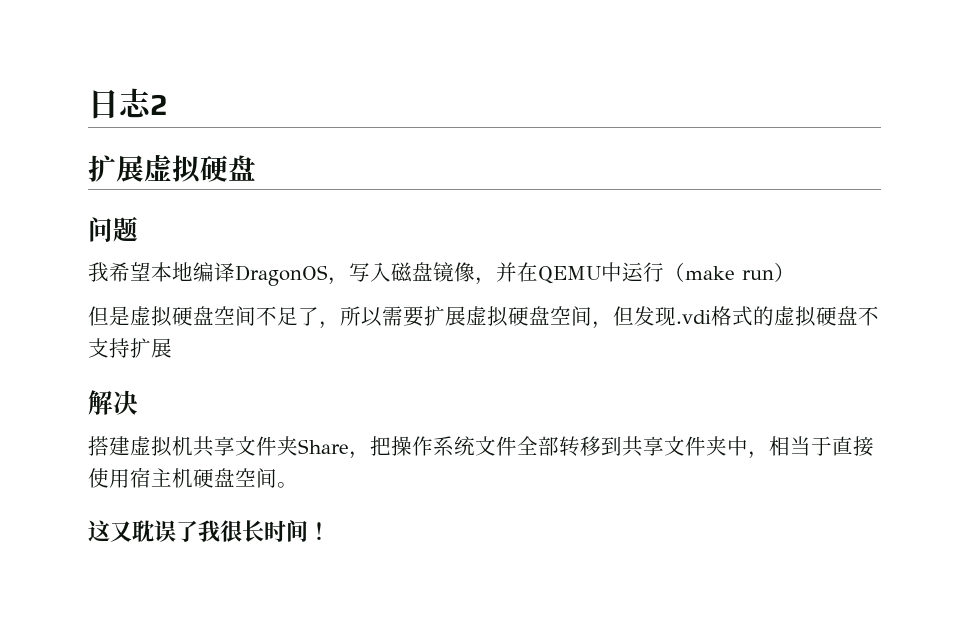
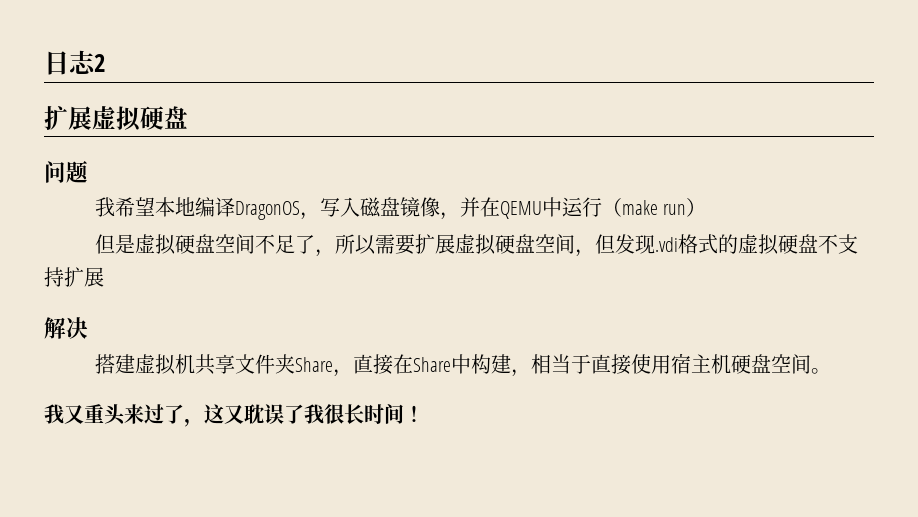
[370,436,748,457] 把操作系统文件全部转移到共享文件夹中 -> [352,354,511,375] 直接在Share中构建
(298, 485) none -> [44,404,204,427] 我又重头来过了，

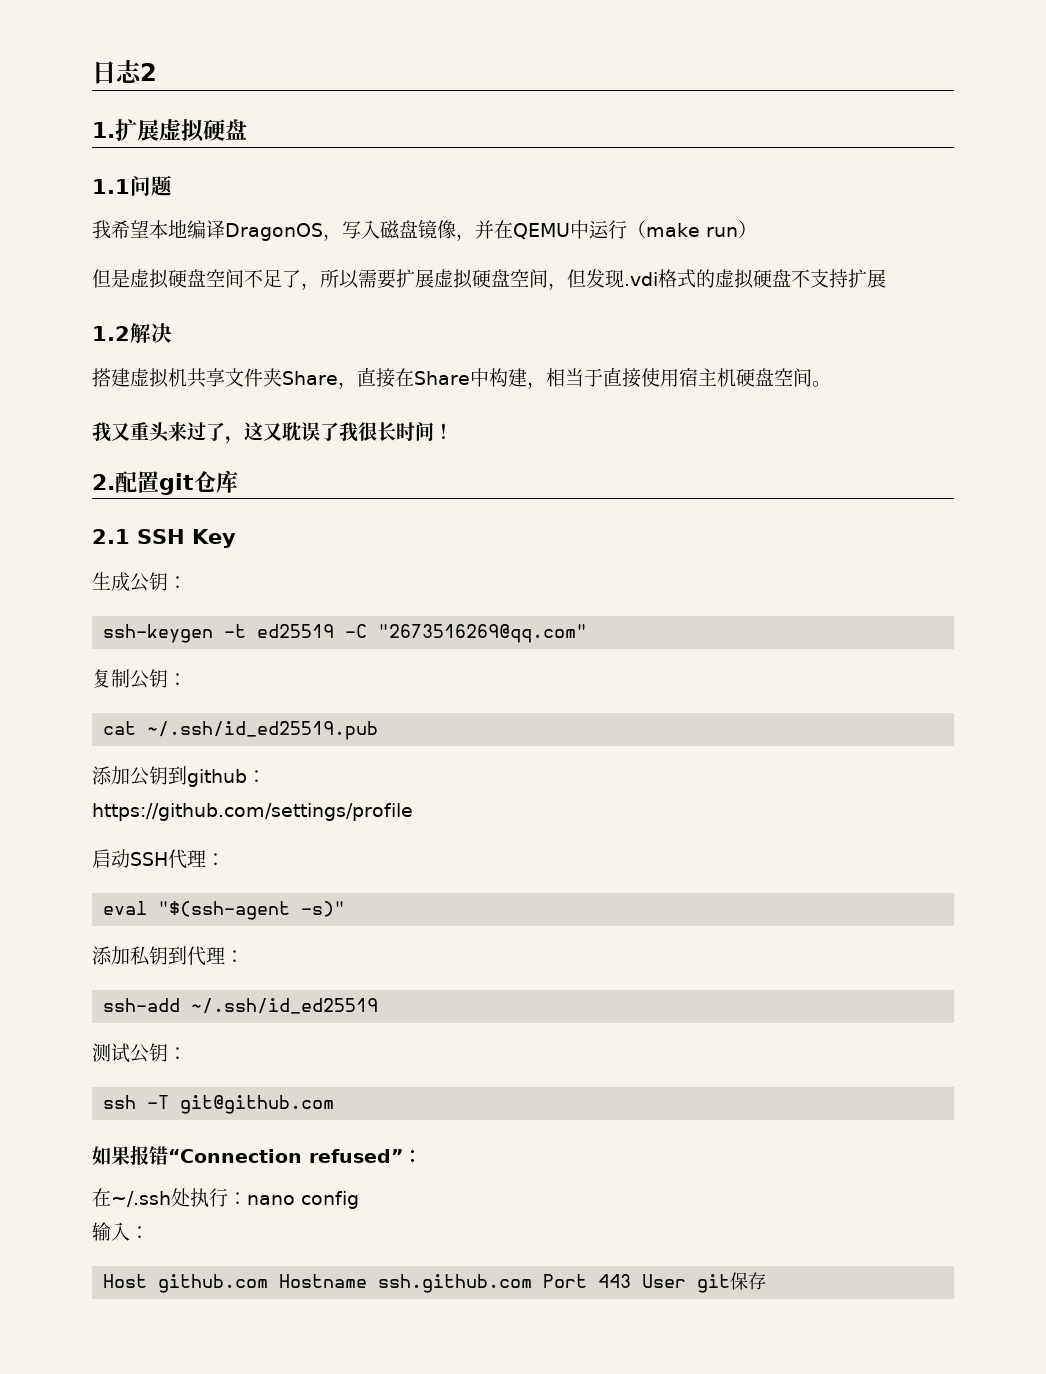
(106, 63) none -> [92,122,115,138] 1.
(188, 117) none -> [92,179,130,194] 1.1
(104, 277) none -> [92,326,130,341] 1.2
(424, 414) none -> [92,470,238,495] [92,529,236,548] [92,572,187,592] [103,624,588,643] [92,669,187,689] [103,721,379,740] [92,766,266,787] [92,803,413,821] [92,849,225,869] [103,901,346,920] [92,946,244,966] [103,998,379,1014] [92,1043,187,1063] [103,1095,335,1114] [92,1145,422,1165] [92,1188,359,1209] [92,1222,149,1241] [103,1272,767,1293] // 2.配置git仓库 // 2.1 SSH Key // 生成公钥： // ssh-keygen -t ed25519 -C "2673516269@qq.com" // 复制公钥： // cat ~/.ssh/id_ed25519.pub // 添加公钥到github： // https://github.com/settings/profile // 启动SSH代理： // eval "$(ssh-agent -s)" // 添加私钥到代理： // ssh-add ~/.ssh/id_ed25519 // 测试公钥： // ssh -T git@github.com // 如果报错“Connection refused”： // 在~/.ssh处执行：nano config // 输入： // Host github.com Hostname ssh.github.com Port 443 User git保存

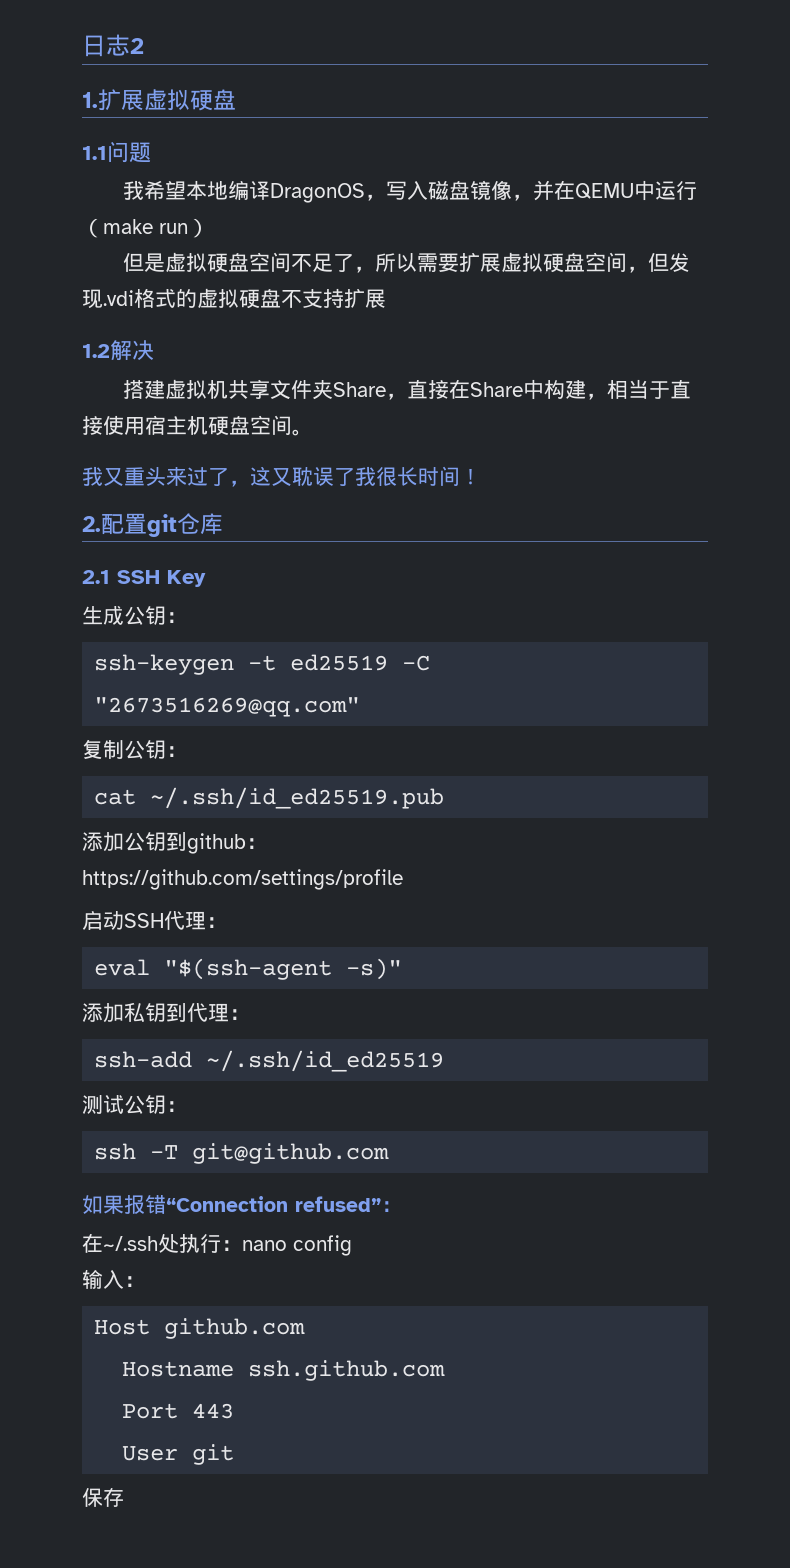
(269, 1283) none -> (306, 1328) //
(533, 1283) none -> (446, 1370) //
(632, 1281) none -> (235, 1411) //
(731, 1283) none -> (235, 1454) //

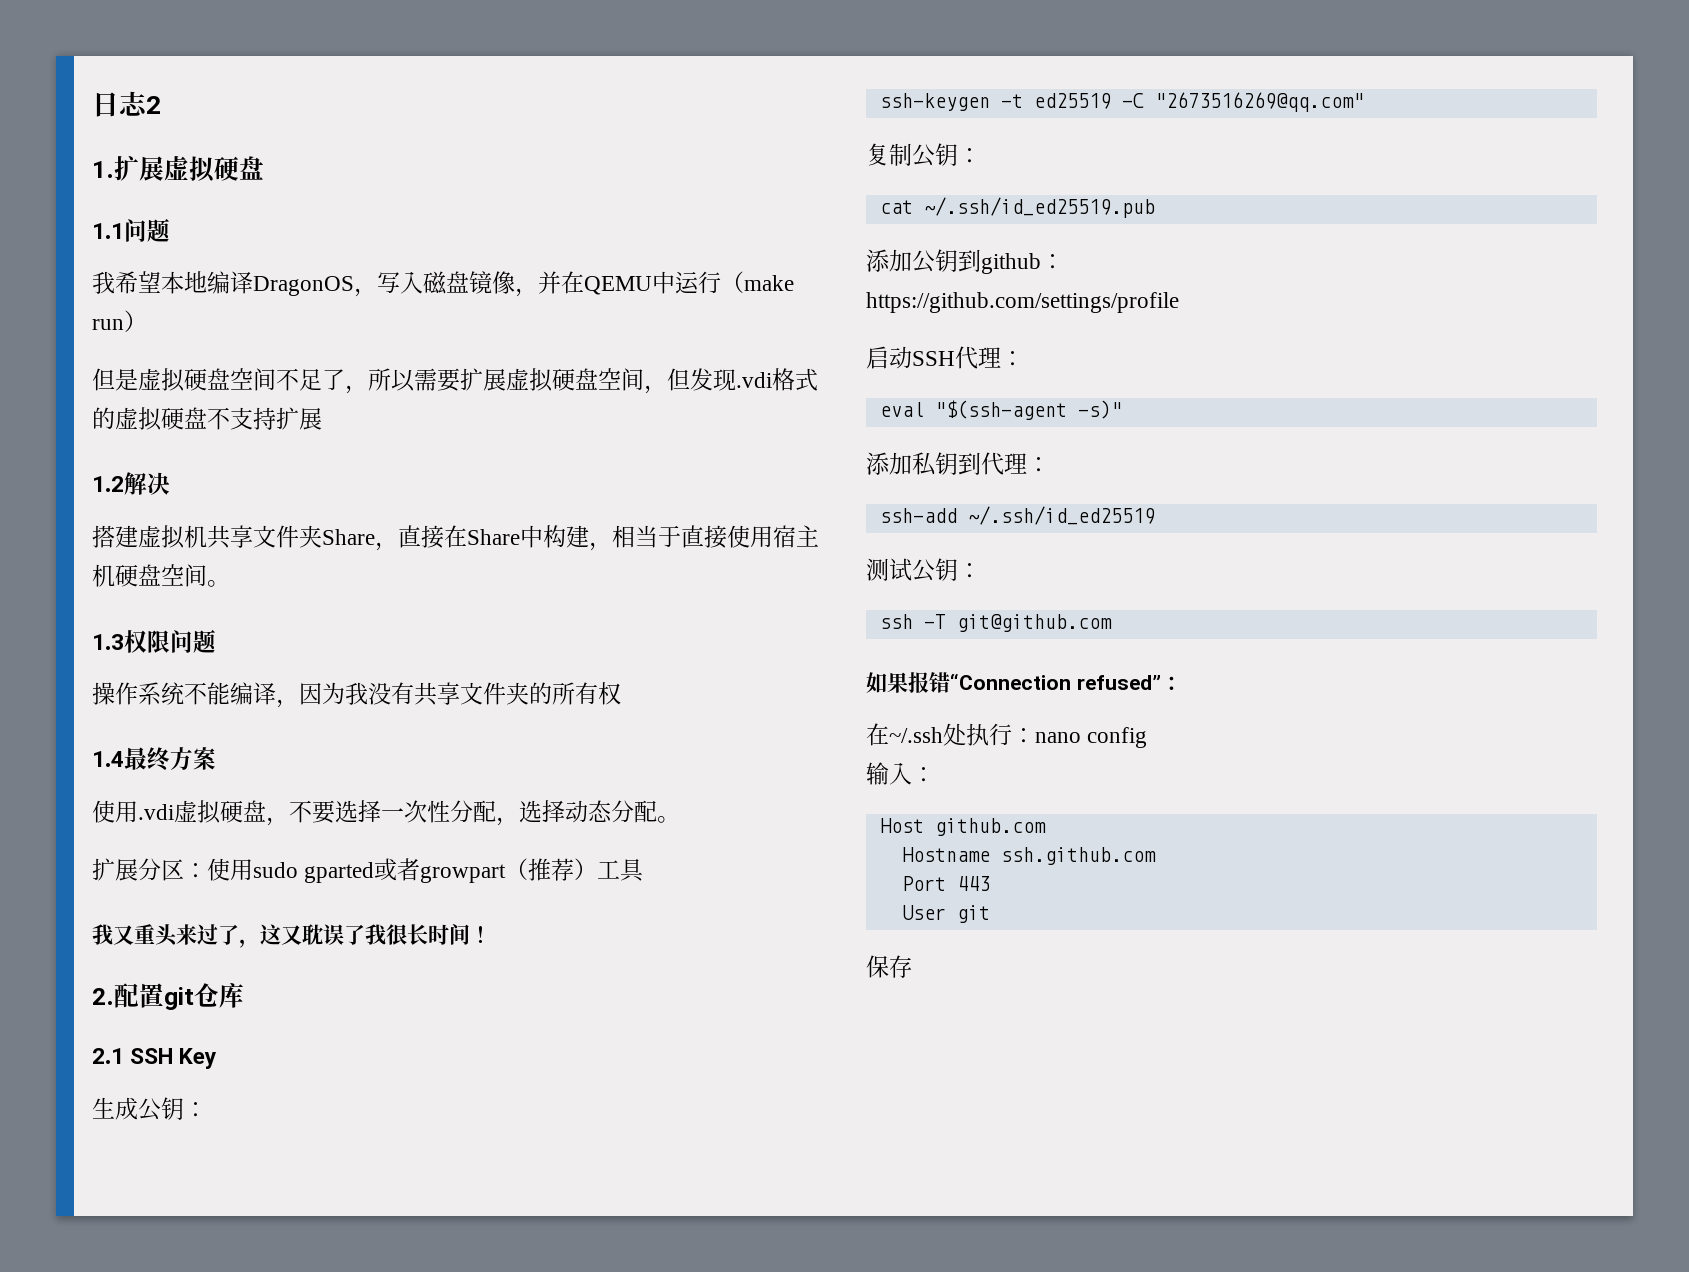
(313, 432) none -> [92,629,216,653] [92,682,621,708] [92,747,216,771] [92,800,680,826] [92,858,645,883] // 1.3权限问题 // 操作系统不能编译，因为我没有共享文件夹的所有权 // 1.4最终方案 // 使用.vdi虚拟硬盘，不要选择一次性分配，选择动态分配。 // 扩展分区：使用sudo gparted或者growpart（推荐）工具

